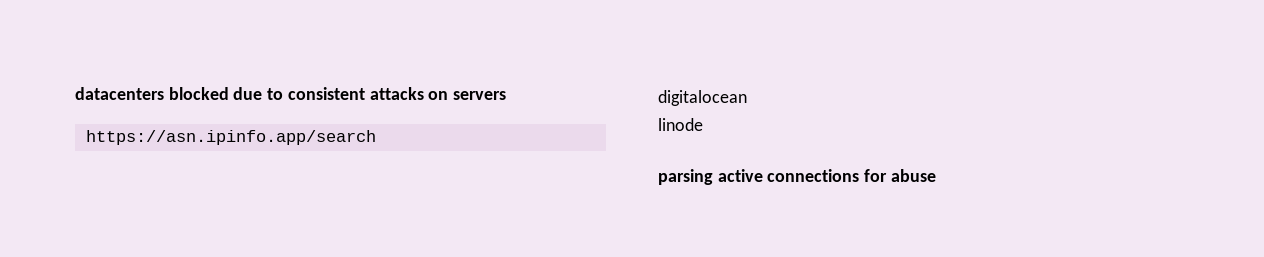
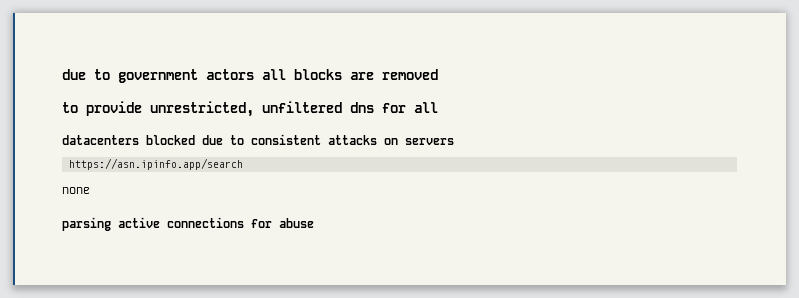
(75, 93) none -> [62,69,438,83] [62,101,438,117] due to government actors all blocks are removed // to provide unrestricted, unfiltered dns for all //
[658,90,747,106] [658,118,703,131] // digitalocean // linode -> [62,187,90,194] // none

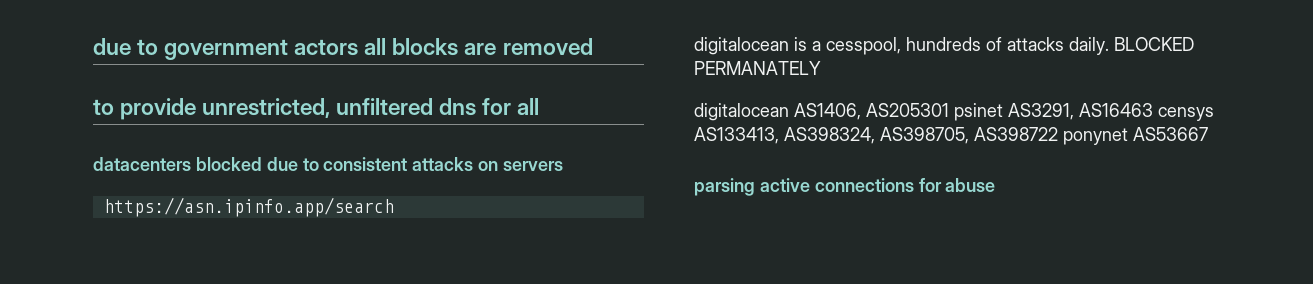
[62,187,90,194] // none -> [694,37,1194,55] [694,61,821,75] [694,103,1214,121] [694,127,1208,145] // digitalocean is a cesspool, hundreds of attacks daily. BLOCKED PERMANATELY // digitalocean AS1406, AS205301 psinet AS3291, AS16463 censys AS133413, AS398324, AS398705, AS398722 ponynet AS53667

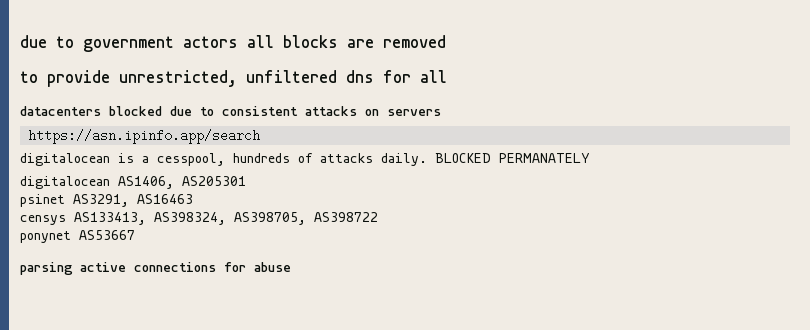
(949, 110) none -> (246, 181) //
(1153, 110) none -> (193, 199) //
(1058, 134) none -> (378, 217) //

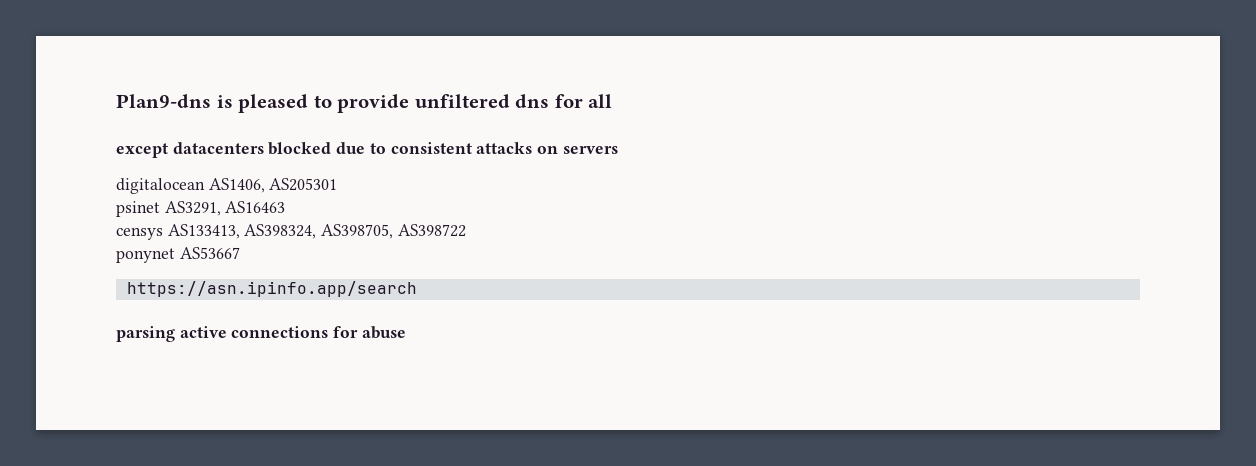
[20,35,446,52] due to government actors all blocks are removed // -> [116,94,309,113] Plan9-dns is pleased
[119,70,237,87] unrestricted, -> (410, 103) none
(447, 76) none -> [116,143,168,158] except
[28,129,261,144] [20,153,590,166] // https://asn.ipinfo.app/search // digitalocean is a cesspool, hundreds of attacks daily. BLOCKED PERMANATELY -> (618, 150) none
(135, 235) none -> [126,281,417,297] // https://asn.ipinfo.app/search

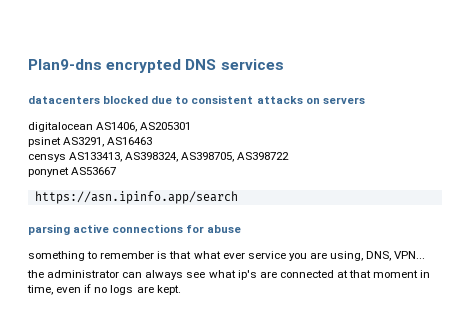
[216,94,613,113] [116,143,168,158] is pleased to provide unfiltered dns for all // except -> [106,59,284,73] encrypted DNS services //
(406, 332) none -> [28,251,426,261] [27,270,431,280] [27,284,181,295] // something to remember is that what ever service you are using, DNS, VPN... // the administrator can always see what ip's are connected at that moment in time, even if no logs are kept.

